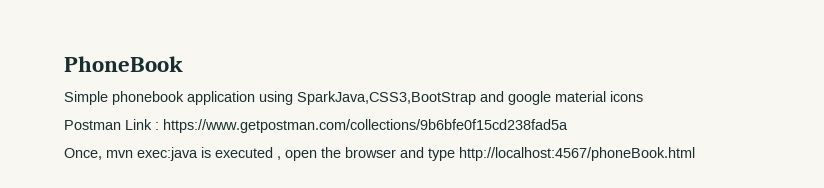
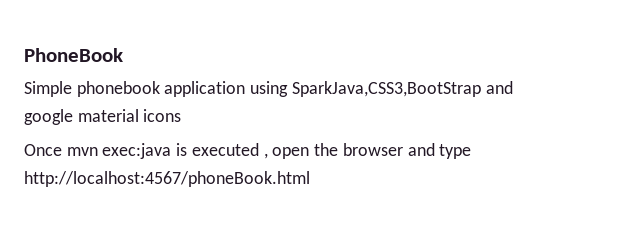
[64,119,568,133] [64,148,102,160] Postman Link : https://www.getpostman.com/collections/9b6bfe0f15cd238fad5a // Once, -> [24,144,62,156] Once

